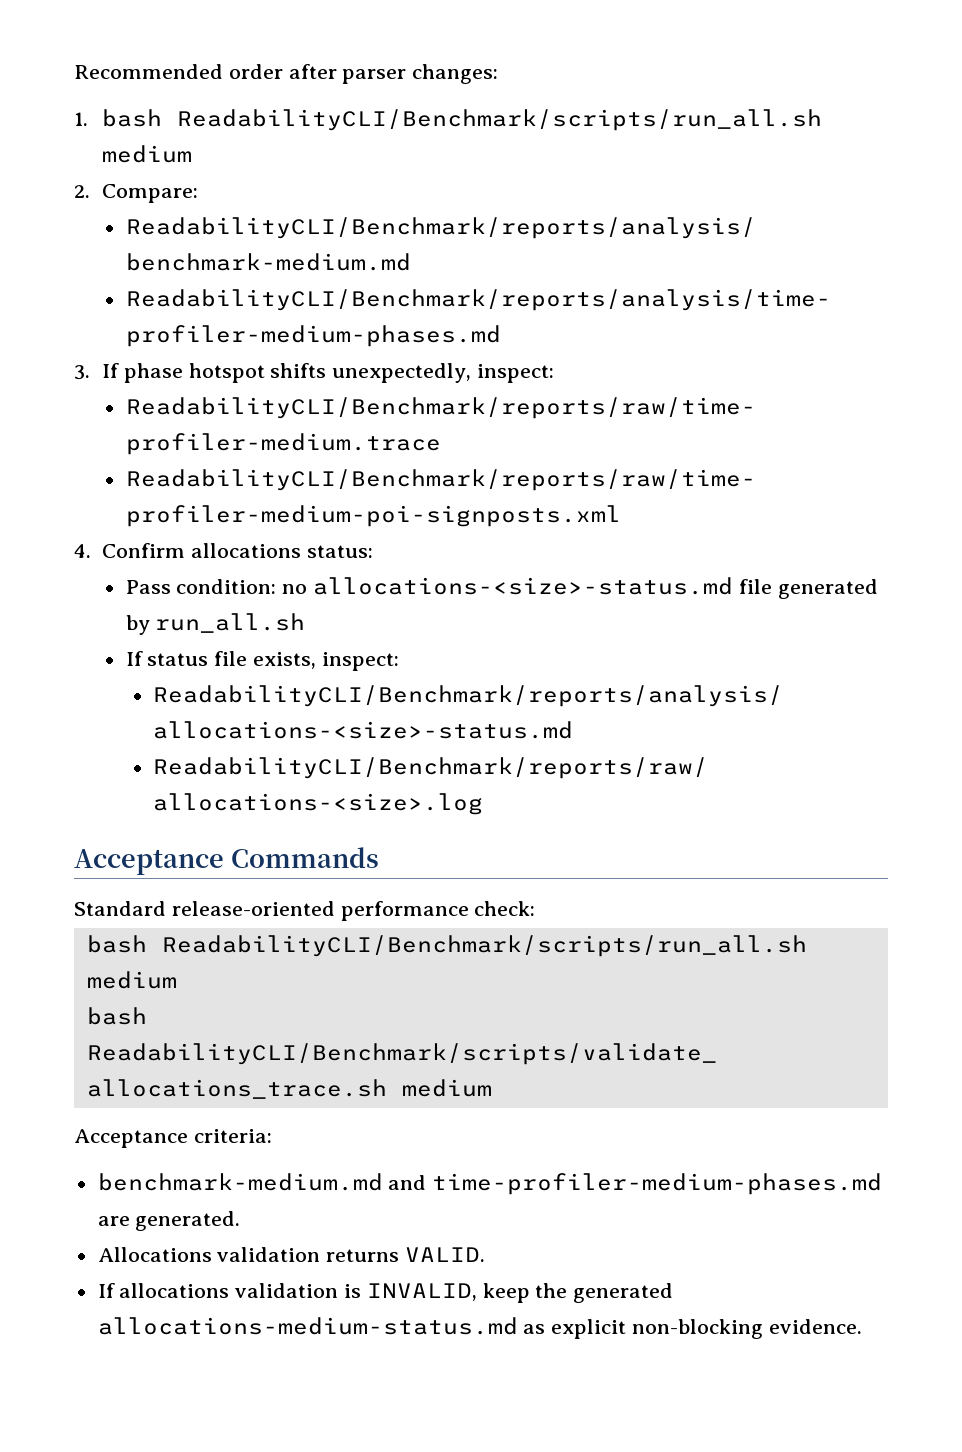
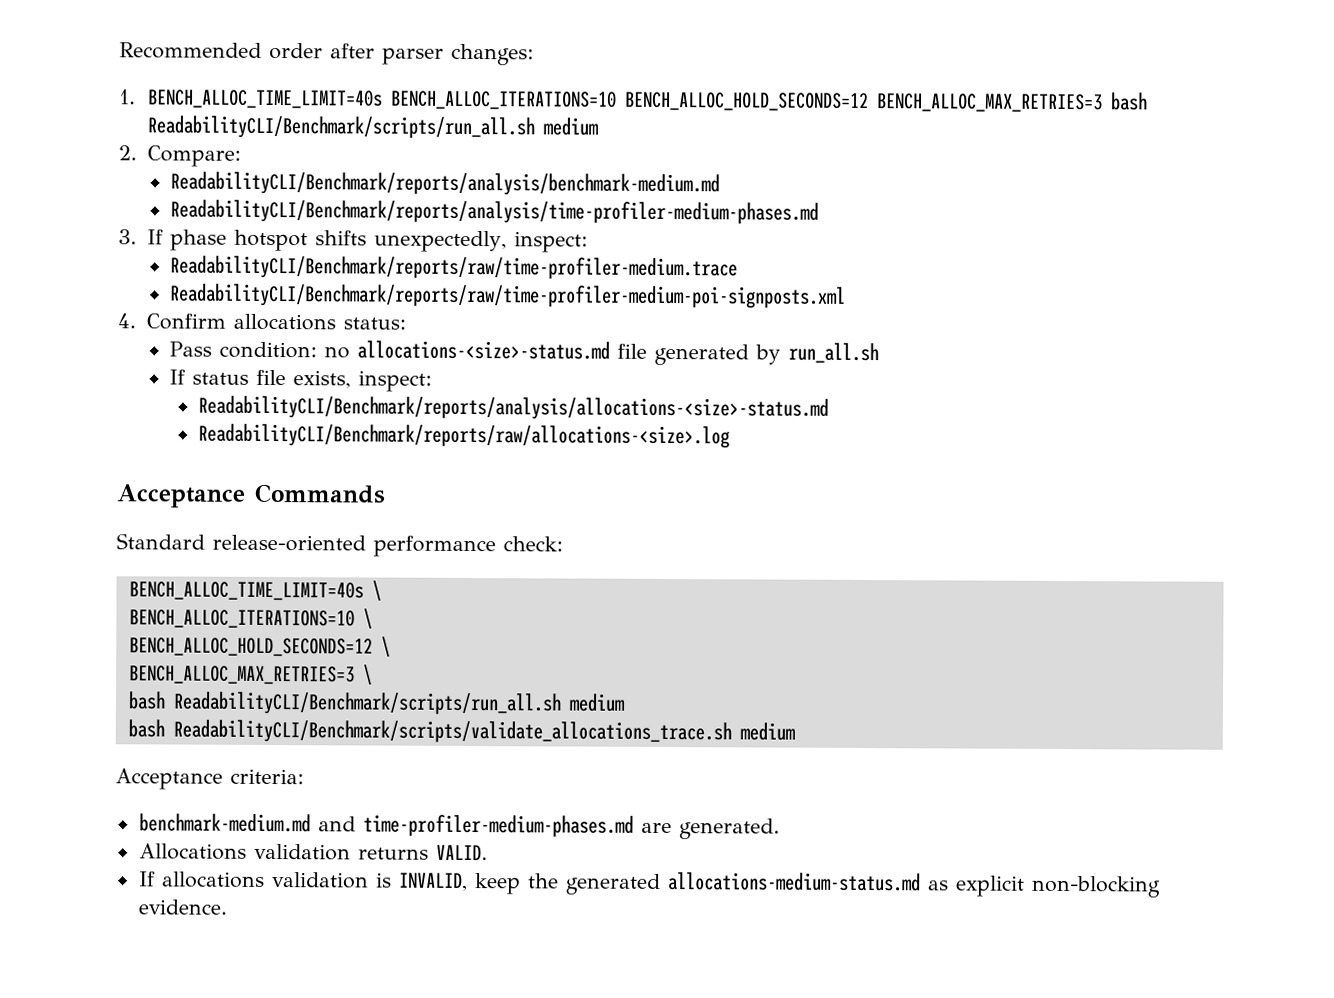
(88, 119) none -> [146,89,1103,113] BENCH_ALLOC_TIME_LIMIT=40s BENCH_ALLOC_ITERATIONS=10 BENCH_ALLOC_HOLD_SECONDS=12 BENCH_ALLOC_MAX_RETRIES=3
(536, 908) none -> [128,580,382,601] [128,608,373,629] [128,636,391,657] [128,664,373,685] // BENCH_ALLOC_TIME_LIMIT=40s \ // BENCH_ALLOC_ITERATIONS=10 \ // BENCH_ALLOC_HOLD_SECONDS=12 \ // BENCH_ALLOC_MAX_RETRIES=3 \

